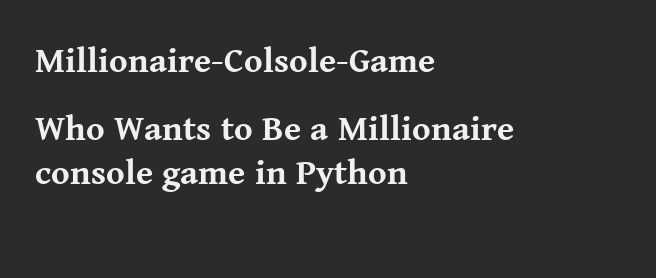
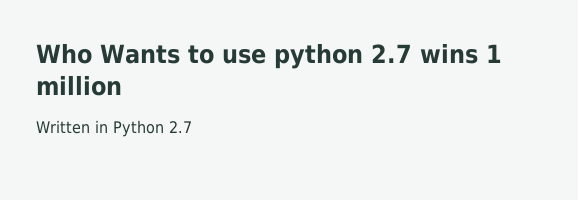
[35,46,435,72] Millionaire-Colsole-Game // -> (36, 54) none
[261,114,514,140] [35,158,246,192] Be a Millionaire console game -> [221,44,502,69] [36,76,122,96] [36,120,90,134] use python 2.7 wins 1 million // Written
(408, 175) none -> [169,121,192,133] 2.7

